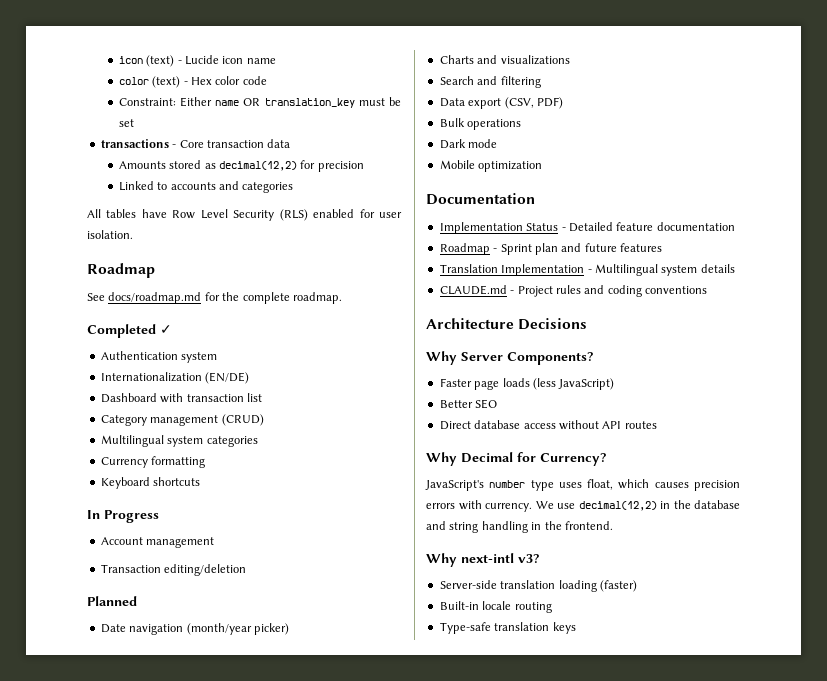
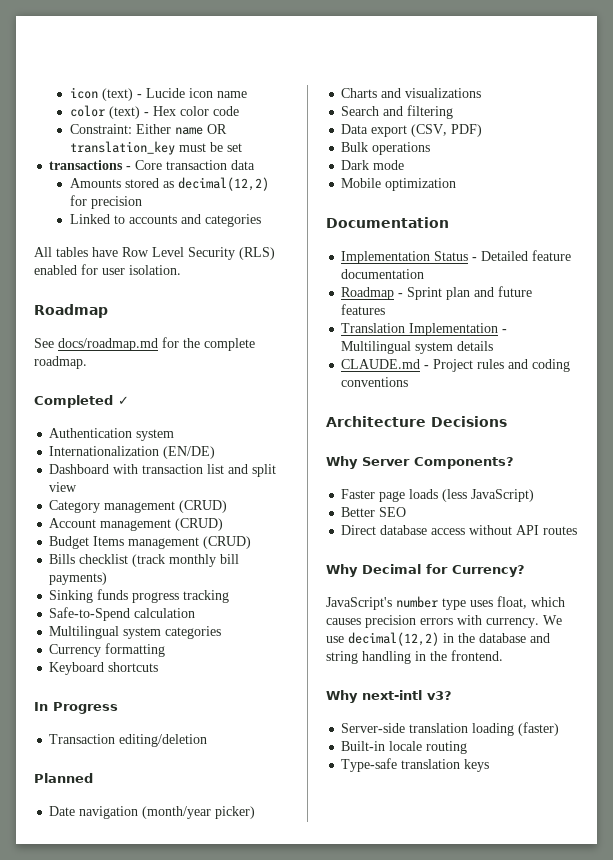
(262, 397) none -> [228,464,277,477] [49,482,78,492] and split view
(264, 420) none -> [49,518,224,531] [49,536,252,549] [49,554,240,567] [49,572,108,585] [49,589,230,603] [49,607,196,621] // Account management (CRUD) // Budget Items management (CRUD) // Bills checklist (track monthly bill payments) // Sinking funds progress tracking // Safe-to-Spend calculation
[100,537,215,548] // Account management -> (118, 708) none

